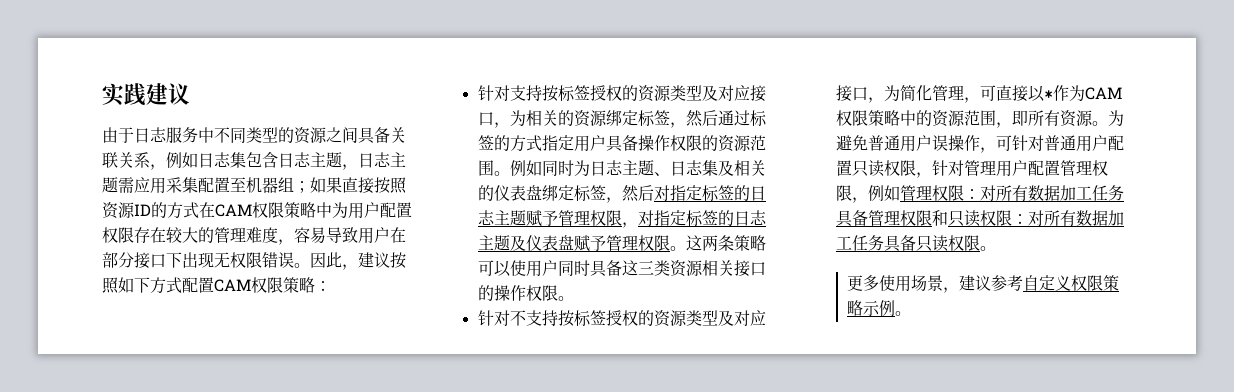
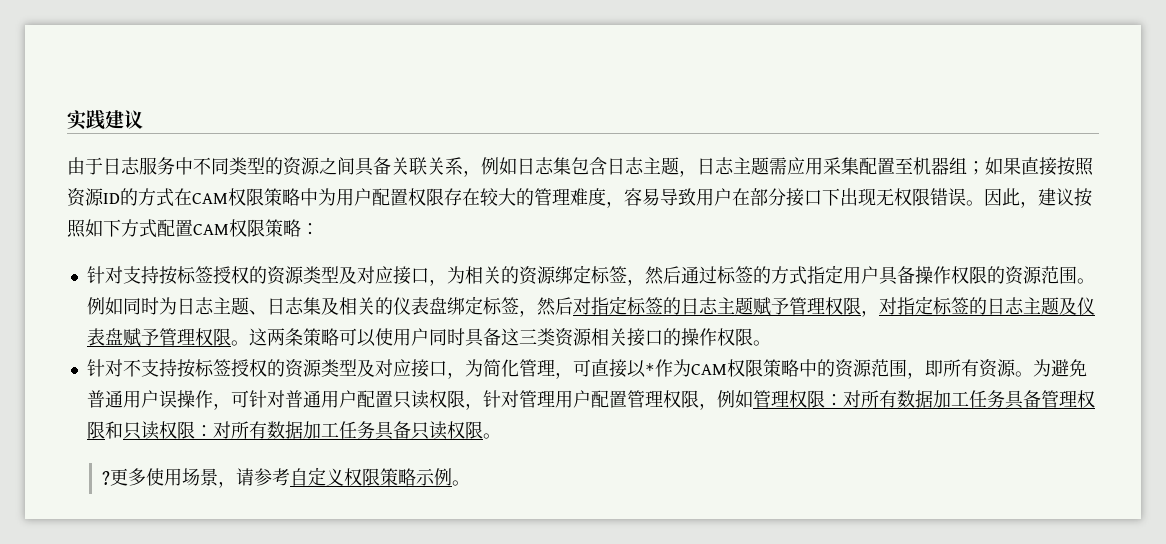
(996, 248) none -> [101,471,110,485] ?
[958,275,991,291] 建议 -> [235,468,254,486] 请

